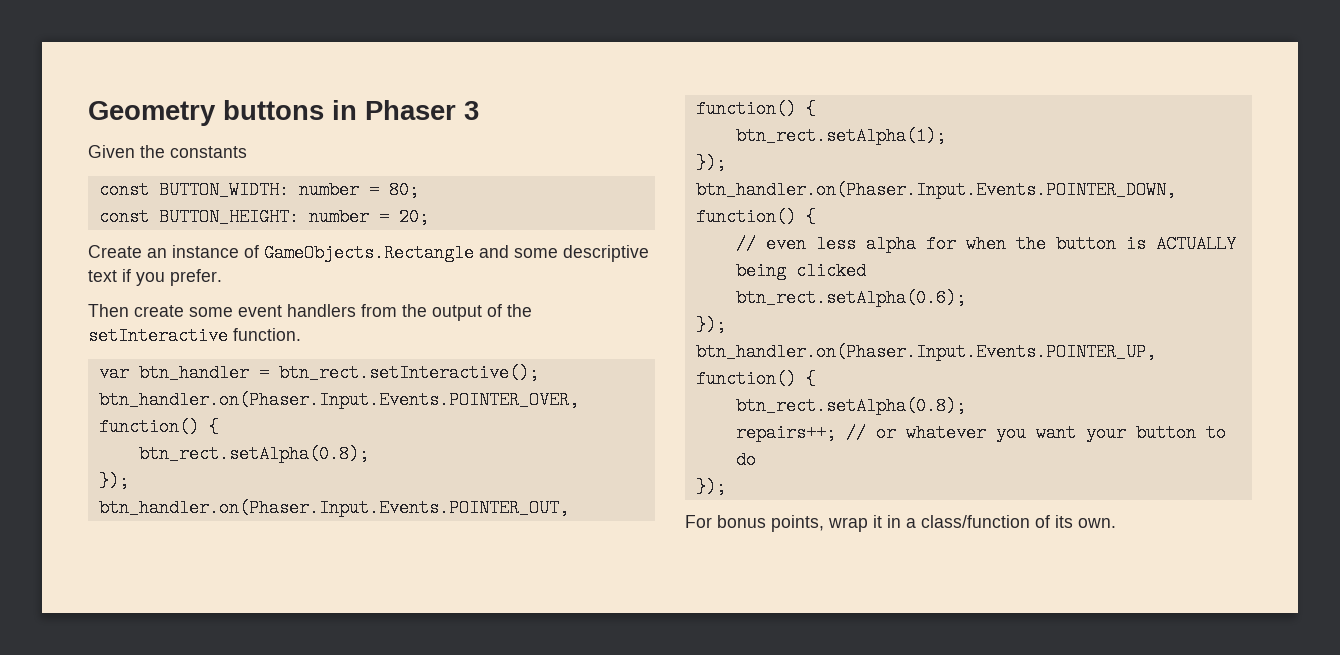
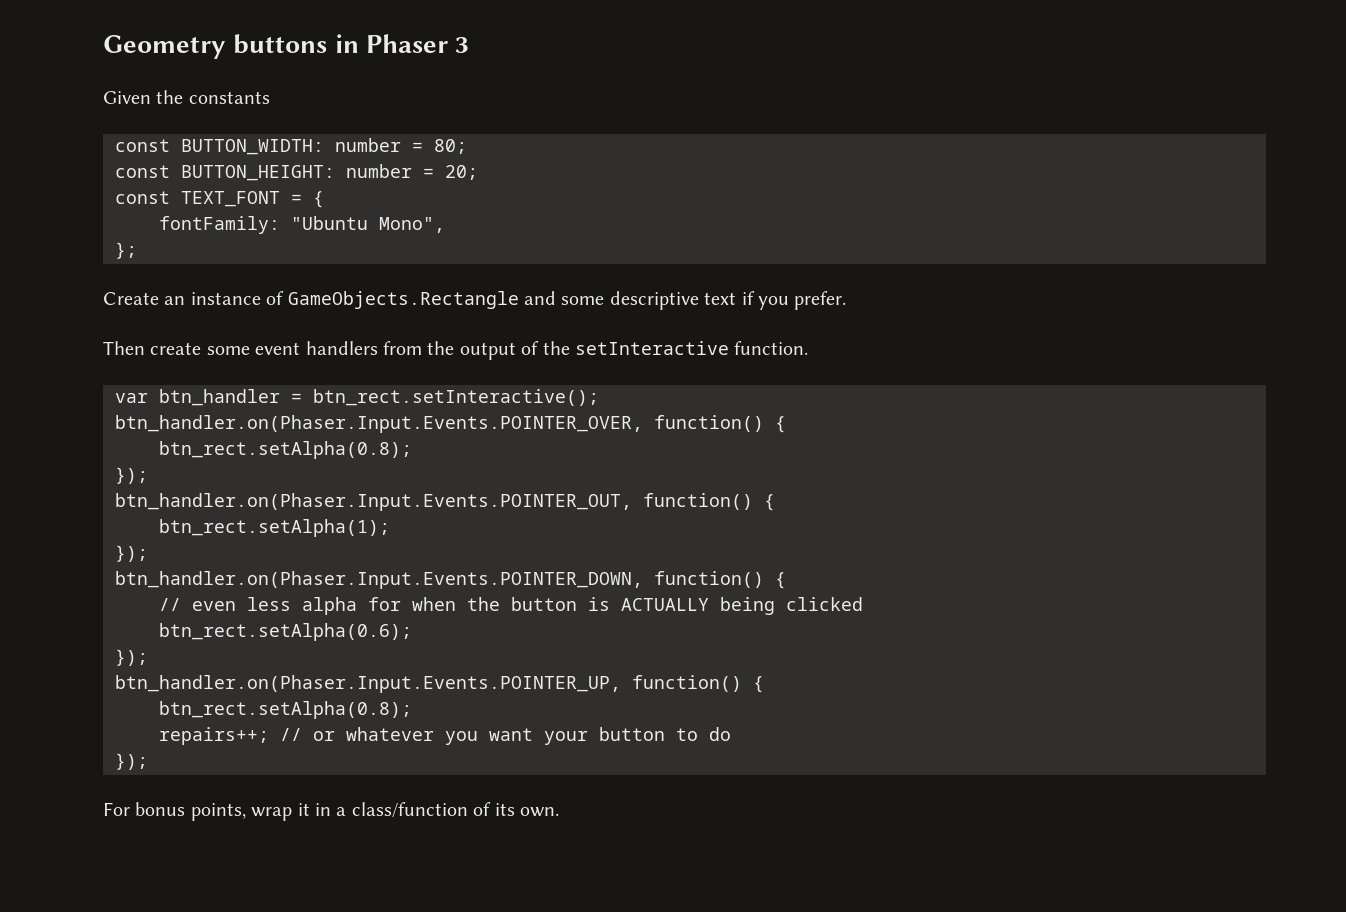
(429, 217) none -> [115,191,324,208] [159,216,445,234] [115,242,137,259] // const TEXT_FONT = { // fontFamily: "Ubuntu Mono", // };

